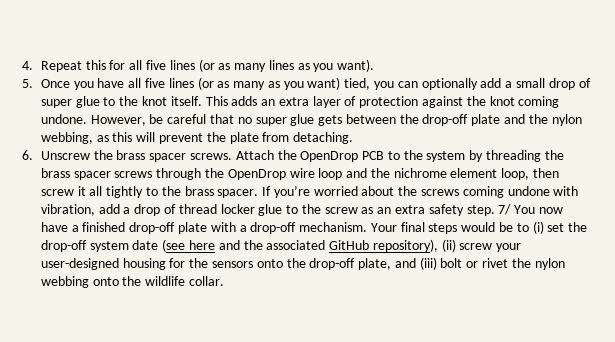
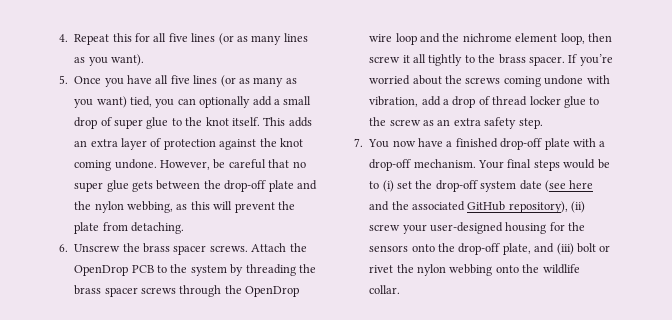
[498,204,512,215] 7/ -> [354,138,363,147] // 7.

